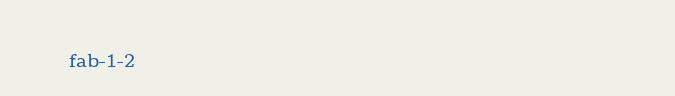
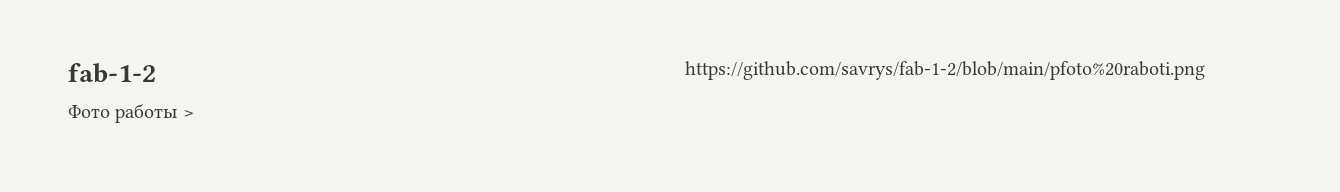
(135, 60) none -> [68,103,194,123] [685,61,1205,80] // Фото работы > https://github.com/savrys/fab-1-2/blob/main/pfoto%20raboti.png

